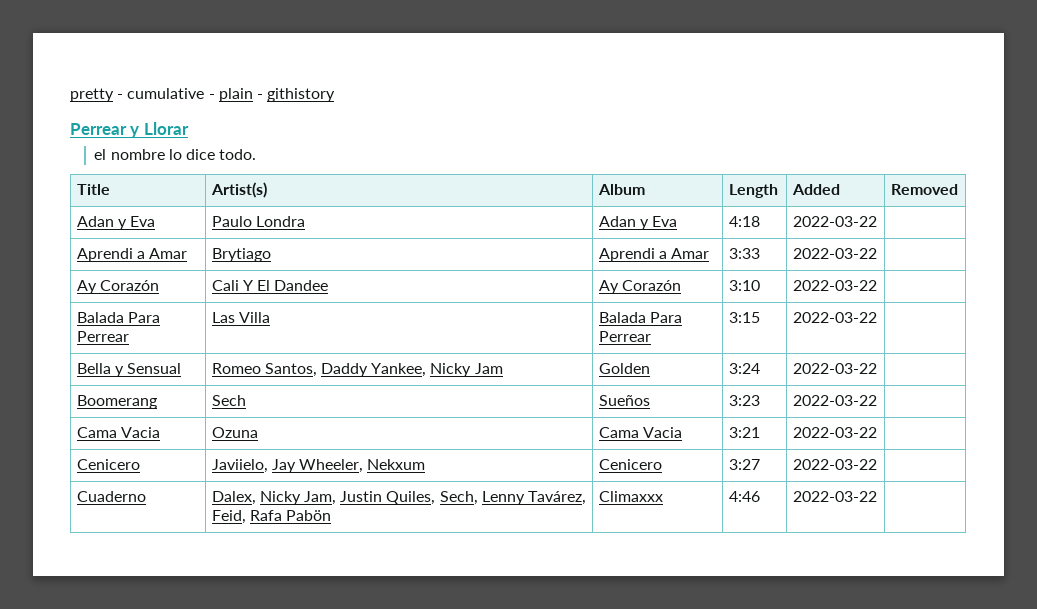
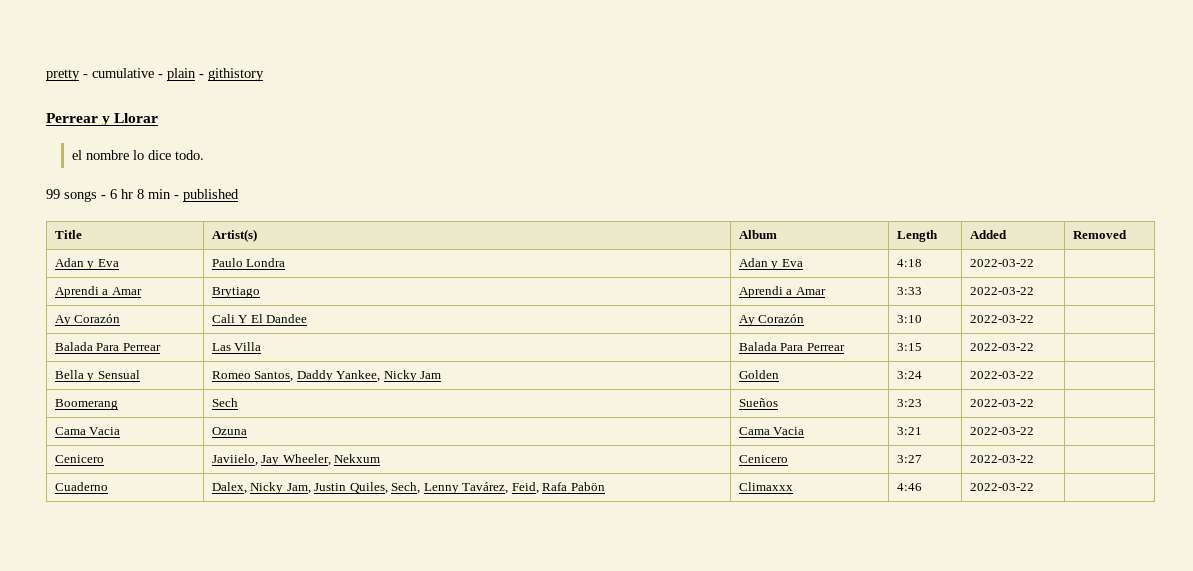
(257, 154) none -> [46,189,239,202] // 99 songs - 6 hr 8 min - published

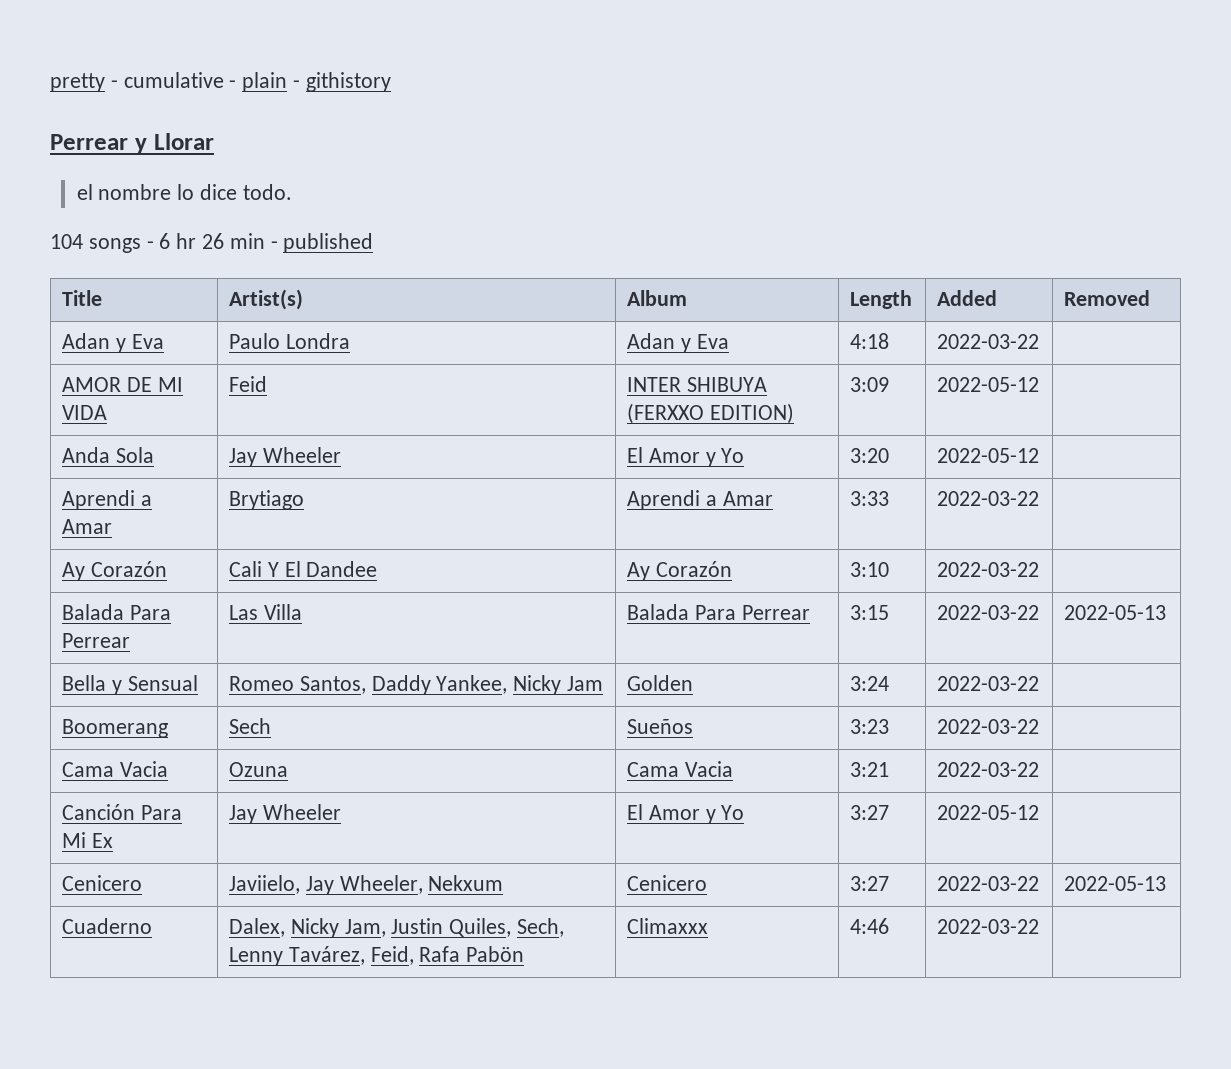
[46,189,60,199] 99 -> [50,234,83,249] 104
[137,189,144,199] 8 -> [202,233,225,249] 26
(1034, 263) none -> [62,377,183,392] [62,405,108,420] [229,376,268,392] [627,377,767,392] [627,403,794,424] [850,377,890,392] [937,377,1040,392] [62,447,154,463] [229,447,341,467] [627,447,745,467] [850,448,890,463] [937,448,1040,463] // AMOR DE MI VIDA | Feid | INTER SHIBUYA (FERXXO EDITION) | 3:09 | 2022-05-12 | // Anda Sola | Jay Wheeler | El Amor y Yo | 3:20 | 2022-05-12 |
(1034, 347) none -> [1064,605,1167,620] 2022-05-13
(1034, 431) none -> [62,804,182,820] [62,832,113,848] [229,804,341,824] [627,804,745,824] [850,805,890,820] [937,805,1040,820] // Canción Para Mi Ex | Jay Wheeler | El Amor y Yo | 3:27 | 2022-05-12 |
(1034, 459) none -> [1064,876,1167,891] 2022-05-13

